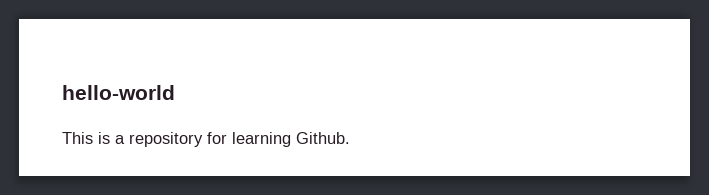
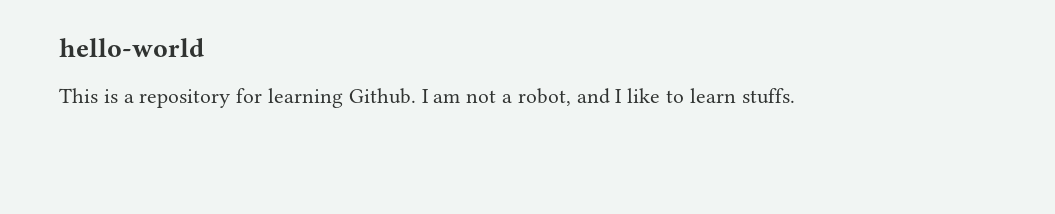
(350, 138) none -> [421,88,795,106] I am not a robot, and I like to learn stuffs.

